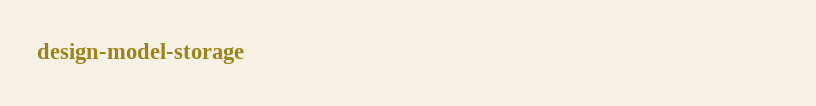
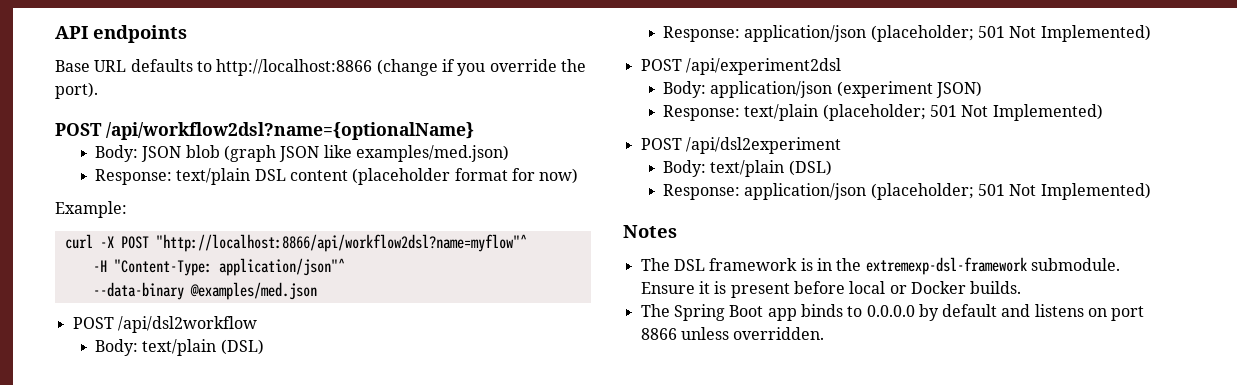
[37,43,244,64] design-model-storage -> [55,25,187,43] [55,59,586,76] [55,82,98,99] [55,122,474,140] [95,145,510,162] [95,168,579,185] [55,201,127,218] [64,234,527,252] [92,258,345,276] [92,282,317,300] [72,316,257,333] [95,339,264,356] [663,25,1151,42] [640,58,841,75] [663,81,983,98] [663,104,1103,121] [640,137,841,154] [663,160,832,177] [663,183,1151,200] [623,225,677,238] [640,257,1120,275] [640,281,1022,298] [640,304,1145,321] [640,327,825,340] API endpoints // Base URL defaults to http://localhost:8866 (change if you override the port). // POST /api/workflow2dsl?name={optionalName} // Body: JSON blob (graph JSON like examples/med.json) // Response: text/plain DSL content (placeholder format for now) // Example: // curl -X POST "http://localhost:8866/api/workflow2dsl?name=myflow"^ // -H "Content-Type: application/json"^ // --data-binary @examples/med.json // POST /api/dsl2workflow // Body: text/plain (DSL) // Response: application/json (placeholder; 501 Not Implemented) // POST /api/experiment2dsl // Body: application/json (experiment JSON) // Response: text/plain (placeholder; 501 Not Implemented) // POST /api/dsl2experiment // Body: text/plain (DSL) // Response: application/json (placeholder; 501 Not Implemented) // Notes // The DSL framework is in the extremexp-dsl-framework submodule. Ensure it is present before local or Docker builds. // The Spring Boot app binds to 0.0.0.0 by default and listens on port 8866 unless overridden.

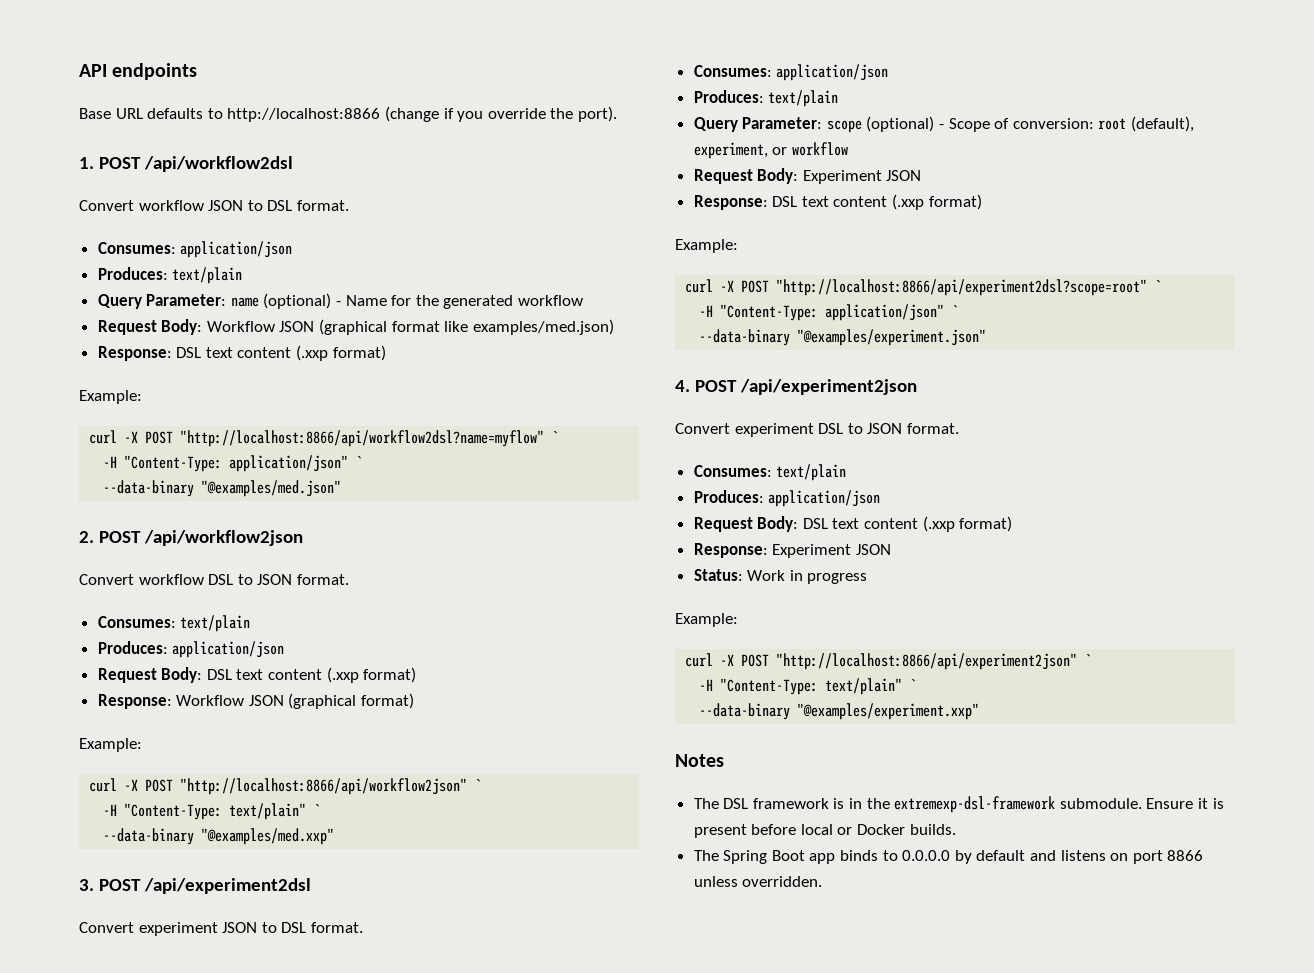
[55,122,474,140] [95,145,510,162] [95,168,579,185] [55,201,127,218] [64,234,527,252] [92,258,345,276] [92,282,317,300] [72,316,257,333] [95,339,264,356] [663,25,1151,42] [640,58,841,75] [663,81,983,98] [663,104,1103,121] [640,137,841,154] [663,160,832,177] [663,183,1151,200] POST /api/workflow2dsl?name={optionalName} // Body: JSON blob (graph JSON like examples/med.json) // Response: text/plain DSL content (placeholder format for now) // Example: // curl -X POST "http://localhost:8866/api/workflow2dsl?name=myflow"^ // -H "Content-Type: application/json"^ // --data-binary @examples/med.json // POST /api/dsl2workflow // Body: text/plain (DSL) // Response: application/json (placeholder; 501 Not Implemented) // POST /api/experiment2dsl // Body: application/json (experiment JSON) // Response: text/plain (placeholder; 501 Not Implemented) // POST /api/dsl2experiment // Body: text/plain (DSL) // Response: application/json (placeholder; 501 Not Implemented) -> [79,156,293,172] [79,200,349,211] [97,241,293,258] [97,267,243,284] [97,293,584,309] [97,319,614,335] [97,345,386,361] [79,390,142,404] [89,430,559,447] [103,455,363,472] [103,480,342,497] [79,530,303,546] [79,574,349,585] [97,615,251,632] [97,641,285,658] [97,667,417,683] [97,693,415,709] [79,738,142,752] [89,778,482,795] [103,803,321,820] [103,828,335,845] [79,878,311,894] [79,922,363,936] [693,64,889,81] [693,90,839,107] [693,116,1195,133] [693,142,848,159] [693,168,922,184] [693,194,982,210] [675,239,738,253] [685,279,1162,296] [699,304,959,321] [699,329,987,346] [675,379,917,395] [675,423,959,437] [693,464,847,481] [693,490,881,507] [693,516,1013,532] [693,543,891,558] [693,569,868,584] [675,613,738,627] [685,653,1092,670] [699,678,917,695] [699,703,980,720] 1. POST /api/workflow2dsl // Convert workflow JSON to DSL format. // Consumes: application/json // Produces: text/plain // Query Parameter: name (optional) - Name for the generated workflow // Request Body: Workflow JSON (graphical format like examples/med.json) // Response: DSL text content (.xxp format) // Example: // curl -X POST "http://localhost:8866/api/workflow2dsl?name=myflow" ` // -H "Content-Type: application/json" ` // --data-binary "@examples/med.json" // 2. POST /api/workflow2json // Convert workflow DSL to JSON format. // Consumes: text/plain // Produces: application/json // Request Body: DSL text content (.xxp format) // Response: Workflow JSON (graphical format) // Example: // curl -X POST "http://localhost:8866/api/workflow2json" ` // -H "Content-Type: text/plain" ` // --data-binary "@examples/med.xxp" // 3. POST /api/experiment2dsl // Convert experiment JSON to DSL format. // Consumes: application/json // Produces: text/plain // Query Parameter: scope (optional) - Scope of conversion: root (default), experiment, or workflow // Request Body: Experiment JSON // Response: DSL text content (.xxp format) // Example: // curl -X POST "http://localhost:8866/api/experiment2dsl?scope=root" ` // -H "Content-Type: application/json" ` // --data-binary "@examples/experiment.json" // 4. POST /api/experiment2json // Convert experiment DSL to JSON format. // Consumes: text/plain // Produces: application/json // Request Body: DSL text content (.xxp format) // Response: Experiment JSON // Status: Work in progress // Example: // curl -X POST "http://localhost:8866/api/experiment2json" ` // -H "Content-Type: text/plain" ` // --data-binary "@examples/experiment.xxp"

